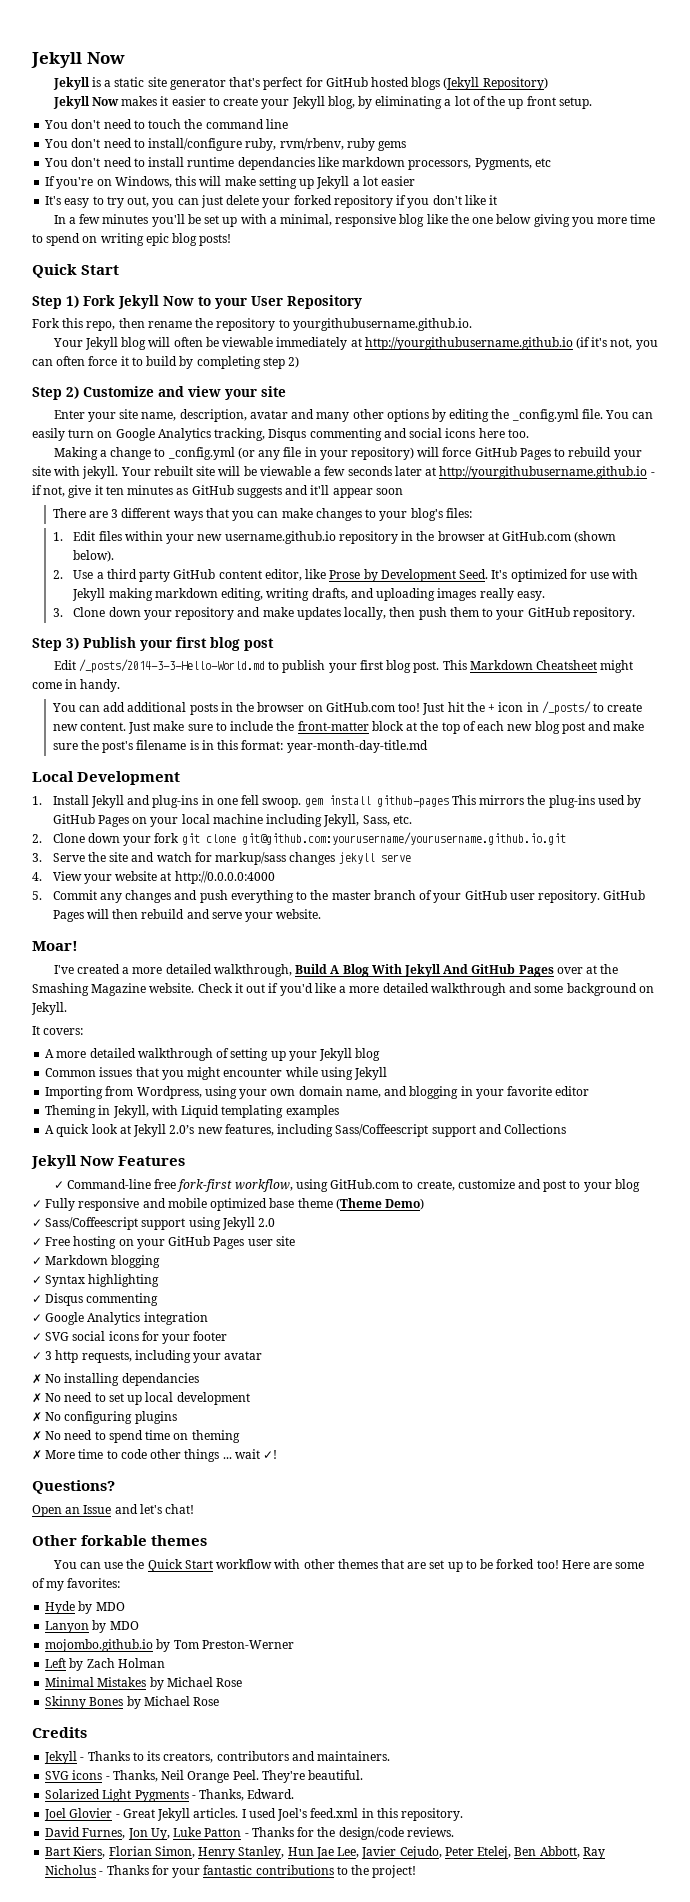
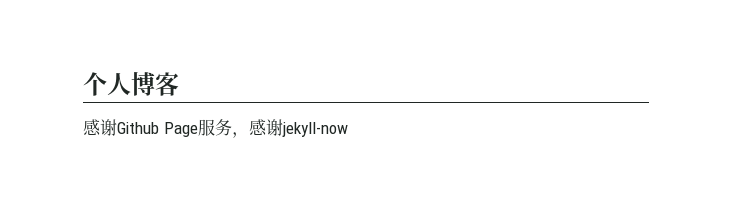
[31,52,125,68] [52,77,548,90] [52,96,592,109] [44,119,288,129] [44,138,407,151] [44,157,551,170] [45,176,416,189] [45,195,498,208] [53,214,656,227] [32,233,232,246] [32,264,120,278] [32,295,362,309] [32,318,472,331] [52,337,658,350] [32,356,300,369] [32,386,286,400] [53,409,654,422] [32,428,529,441] [53,447,642,460] [32,466,655,479] [32,485,403,498] [52,508,472,521] [52,531,617,544] [73,550,115,562] [52,569,639,582] [72,588,545,601] [52,607,635,620] [32,637,274,651] [53,659,634,673] [32,679,121,692] [51,701,643,715] [52,721,645,734] [52,740,428,753] [32,771,181,785] [32,795,642,808] [52,814,412,827] [32,832,566,846] [32,852,411,865] [32,871,275,884] [32,890,646,903] [52,909,322,922] [32,941,78,951] [53,964,619,977] [32,983,654,996] [31,1002,67,1015] [32,1026,84,1035] [45,1048,381,1061] [45,1067,388,1080] [45,1086,590,1099] [45,1105,339,1118] [45,1124,567,1137] [31,1155,186,1169] [53,1179,640,1192] [32,1198,425,1211] [32,1217,276,1230] [32,1236,295,1249] [32,1255,161,1268] [32,1274,160,1287] [32,1293,159,1306] [32,1312,208,1325] [32,1331,228,1344] [32,1350,263,1363] [32,1373,199,1386] [32,1392,250,1405] [32,1411,177,1424] [32,1430,240,1443] [32,1449,278,1462] [32,1480,115,1494] [32,1504,195,1517] [32,1535,208,1546] [52,1559,645,1572] [32,1578,121,1591] [45,1601,125,1614] [45,1620,139,1633] [45,1639,294,1652] [45,1658,165,1671] [45,1677,243,1690] [45,1696,220,1709] [32,1727,87,1738] [44,1751,391,1764] [45,1770,364,1783] [45,1789,295,1802] [44,1808,464,1821] [45,1827,454,1840] [45,1846,605,1859] [45,1865,417,1878] Jekyll Now // Jekyll is a static site generator that's perfect for GitHub hosted blogs (Jekyll Repository) // Jekyll Now makes it easier to create your Jekyll blog, by eliminating a lot of the up front setup. // You don't need to touch the command line // You don't need to install/configure ruby, rvm/rbenv, ruby gems // You don't need to install runtime dependancies like markdown processors, Pygments, etc // If you're on Windows, this will make setting up Jekyll a lot easier // It's easy to try out, you can just delete your forked repository if you don't like it // In a few minutes you'll be set up with a minimal, responsive blog like the one below giving you more time to spend on writing epic blog posts! // Quick Start // Step 1) Fork Jekyll Now to your User Repository // Fork this repo, then rename the repository to yourgithubusername.github.io. // Your Jekyll blog will often be viewable immediately at http://yourgithubusername.github.io (if it's not, you can often force it to build by completing step 2) // Step 2) Customize and view your site // Enter your site name, description, avatar and many other options by editing the _config.yml file. You can easily turn on Google Analytics tracking, Disqus commenting and social icons here too. // Making a change to _config.yml (or any file in your repository) will force GitHub Pages to rebuild your site with jekyll. Your rebuilt site will be viewable a few seconds later at http://yourgithubusername.github.io - if not, give it ten minutes as GitHub suggests and it'll appear soon // There are 3 different ways that you can make changes to your blog's files: // 1. Edit files within your new username.github.io repository in the browser at GitHub.com (shown below). // 2. Use a third party GitHub content editor, like Prose by Development Seed. It's optimized for use with Jekyll making markdown editing, writing drafts, and uploading images really easy. // 3. Clone down your repository and make updates locally, then push them to your GitHub repository. // Step 3) Publish your first blog post // Edit /_posts/2014-3-3-Hello-World.md to publish your first blog post. This Markdown Cheatsheet might come in handy. // You can add additional posts in the browser on GitHub.com too! Just hit the + icon in /_posts/ to create new content. Just make sure to include the front-matter block at the top of each new blog post and make sure the post's filename is in this format: year-month-day-title.md // Local Development // 1. Install Jekyll and plug-ins in one fell swoop. gem install github-pages This mirrors the plug-ins used by GitHub Pages on your local machine including Jekyll, Sass, etc. // 2. Clone down your fork git clone git@github.com:yourusername/yourusername.github.io.git // 3. Serve the site and watch for markup/sass changes jekyll serve // 4. View your website at http://0.0.0.0:4000 // 5. Commit any changes and push everything to the master branch of your GitHub user repository. GitHub Pages will then rebuild and serve your website. // Moar! // I've created a more detailed walkthrough, Build A Blog With Jekyll And GitHub Pages over at the Smashing Magazine website. Check it out if you'd like a more detailed walkthrough and some background on Jekyll. // It covers: // A more detailed walkthrough of setting up your Jekyll blog // Common issues that you might encounter while using Jekyll // Importing from Wordpress, using your own domain name, and blogging in your favorite editor // Theming in Jekyll, with Liquid templating examples // A quick look at Jekyll 2.0’s new features, including Sass/Coffeescript support and Collections // Jekyll Now Features // ✓ Command-line free fork-first workflow, using GitHub.com to create, customize and post to your blog // ✓ Fully responsive and mobile optimized base theme (Theme Demo) // ✓ Sass/Coffeescript support using Jekyll 2.0 // ✓ Free hosting on your GitHub Pages user site // ✓ Markdown blogging // ✓ Syntax highlighting // ✓ Disqus commenting // ✓ Google Analytics integration // ✓ SVG social icons for your footer // ✓ 3 http requests, including your avatar // ✗ No installing dependancies // ✗ No need to set up local development // ✗ No configuring plugins // ✗ No need to spend time on theming // ✗ More time to code other things ... wait ✓! // Questions? // Open an Issue and let's chat! // Other forkable themes // You can use the Quick Start workflow with other themes that are set up to be forked too! Here are some of my favorites: // Hyde by MDO // Lanyon by MDO // mojombo.github.io by Tom Preston-Werner // Left by Zach Holman // Minimal Mistakes by Michael Rose // Skinny Bones by Michael Rose // Credits // Jekyll - Thanks to its creators, contributors and maintainers. // SVG icons - Thanks, Neil Orange Peel. They're beautiful. // Solarized Light Pygments - Thanks, Edward. // Joel Glovier - Great Jekyll articles. I used Joel's feed.xml in this repository. // David Furnes, Jon Uy, Luke Patton - Thanks for the design/code reviews. // Bart Kiers, Florian Simon, Henry Stanley, Hun Jae Lee, Javier Cejudo, Peter Etelej, Ben Abbott, Ray Nicholus - Thanks for your fantastic contributions to the project! -> [83,72,179,96] [83,119,348,138] 个人博客 // 感谢Github Page服务，感谢jekyll-now

